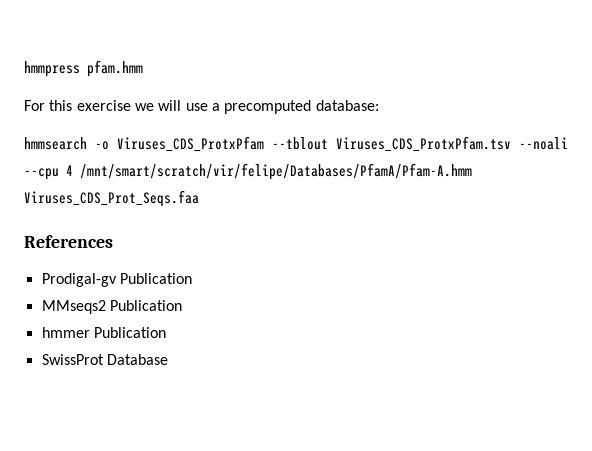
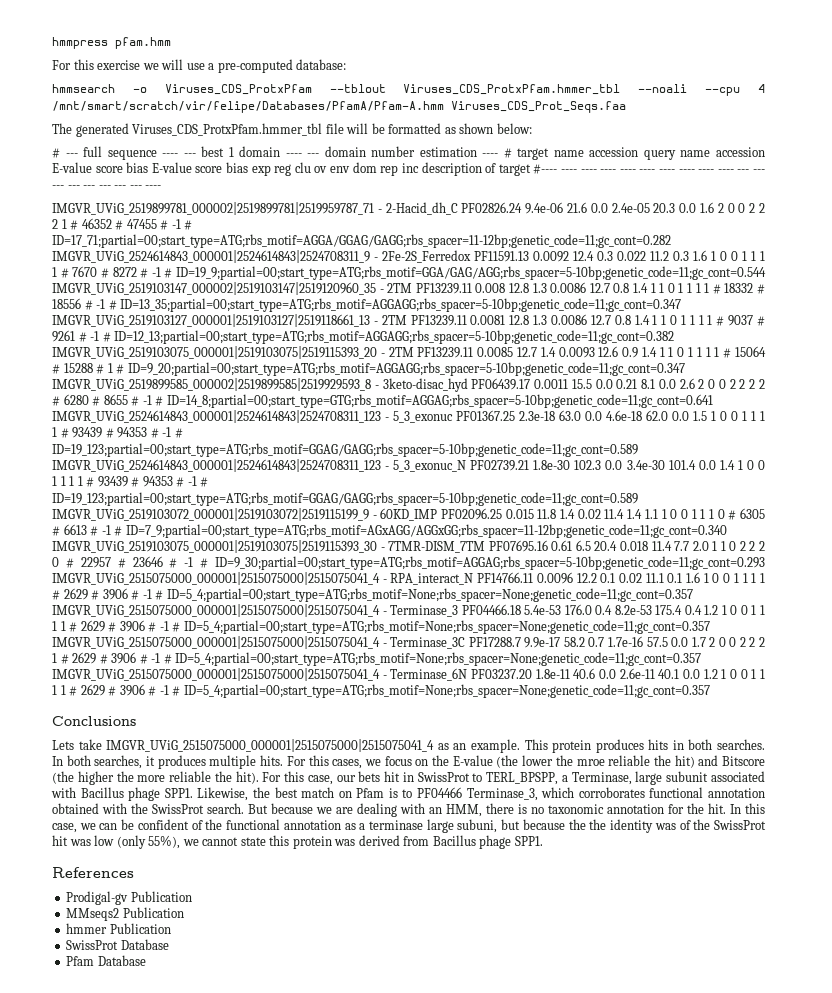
[224,100,312,114] precomputed -> [217,59,293,73] pre-computed
[336,136,511,152] Viruses_CDS_ProtxPfam.tsv -> [403,84,621,95] Viruses_CDS_ProtxPfam.hmmer_tbl
(199, 198) none -> [52,123,532,137] [52,146,765,160] [52,162,766,176] [52,185,162,189] [52,202,765,215] [52,218,193,230] [52,234,671,248] [52,250,765,263] [52,266,766,280] [52,282,766,295] [52,298,682,312] [52,314,766,327] [52,330,675,344] [52,346,766,359] [52,362,685,376] [52,378,765,392] [52,394,713,408] [52,410,765,423] [52,427,183,438] [52,443,638,457] [52,459,766,472] [52,476,209,487] [52,492,638,506] [52,508,766,521] [52,524,727,538] [52,540,765,553] [52,556,765,570] [52,572,766,585] [52,588,693,602] [52,604,765,617] [52,620,710,634] [52,636,765,649] [52,652,702,666] [52,668,765,681] [52,684,710,698] [52,716,136,726] [52,739,766,753] [52,755,765,769] [52,771,766,785] [51,787,765,801] [52,803,765,817] [52,819,767,833] [52,835,543,849] // The generated Viruses_CDS_ProtxPfam.hmmer_tbl file will be formatted as shown below: // # --- full sequence ---- --- best 1 domain ---- --- domain number estimation ---- # target name accession query name accession E-value score bias E-value score bias exp reg clu ov env dom rep inc description of target #---- ---- ---- ---- ---- ---- ---- ---- ---- ---- --- --- --- --- --- --- --- --- ---- // IMGVR_UViG_2519899781_000002|2519899781|2519959787_71 - 2-Hacid_dh_C PF02826.24 9.4e-06 21.6 0.0 2.4e-05 20.3 0.0 1.6 2 0 0 2 2 2 1 # 46352 # 47455 # -1 # ID=17_71;partial=00;start_type=ATG;rbs_motif=AGGA/GGAG/GAGG;rbs_spacer=11-12bp;genetic_code=11;gc_cont=0.282 IMGVR_UViG_2524614843_000001|2524614843|2524708311_9 - 2Fe-2S_Ferredox PF11591.13 0.0092 12.4 0.3 0.022 11.2 0.3 1.6 1 0 0 1 1 1 1 # 7670 # 8272 # -1 # ID=19_9;partial=00;start_type=ATG;rbs_motif=GGA/GAG/AGG;rbs_spacer=5-10bp;genetic_code=11;gc_cont=0.544 IMGVR_UViG_2519103147_000002|2519103147|2519120960_35 - 2TM PF13239.11 0.008 12.8 1.3 0.0086 12.7 0.8 1.4 1 1 0 1 1 1 1 # 18332 # 18556 # -1 # ID=13_35;partial=00;start_type=ATG;rbs_motif=AGGAGG;rbs_spacer=5-10bp;genetic_code=11;gc_cont=0.347 IMGVR_UViG_2519103127_000001|2519103127|2519118661_13 - 2TM PF13239.11 0.0081 12.8 1.3 0.0086 12.7 0.8 1.4 1 1 0 1 1 1 1 # 9037 # 9261 # -1 # ID=12_13;partial=00;start_type=ATG;rbs_motif=AGGAGG;rbs_spacer=5-10bp;genetic_code=11;gc_cont=0.382 IMGVR_UViG_2519103075_000001|2519103075|2519115393_20 - 2TM PF13239.11 0.0085 12.7 1.4 0.0093 12.6 0.9 1.4 1 1 0 1 1 1 1 # 15064 # 15288 # 1 # ID=9_20;partial=00;start_type=ATG;rbs_motif=AGGAGG;rbs_spacer=5-10bp;genetic_code=11;gc_cont=0.347 IMGVR_UViG_2519899585_000002|2519899585|2519929593_8 - 3keto-disac_hyd PF06439.17 0.0011 15.5 0.0 0.21 8.1 0.0 2.6 2 0 0 2 2 2 2 # 6280 # 8655 # -1 # ID=14_8;partial=00;start_type=GTG;rbs_motif=AGGAG;rbs_spacer=5-10bp;genetic_code=11;gc_cont=0.641 IMGVR_UViG_2524614843_000001|2524614843|2524708311_123 - 5_3_exonuc PF01367.25 2.3e-18 63.0 0.0 4.6e-18 62.0 0.0 1.5 1 0 0 1 1 1 1 # 93439 # 94353 # -1 # ID=19_123;partial=00;start_type=ATG;rbs_motif=GGAG/GAGG;rbs_spacer=5-10bp;genetic_code=11;gc_cont=0.589 IMGVR_UViG_2524614843_000001|2524614843|2524708311_123 - 5_3_exonuc_N PF02739.21 1.8e-30 102.3 0.0 3.4e-30 101.4 0.0 1.4 1 0 0 1 1 1 1 # 93439 # 94353 # -1 # ID=19_123;partial=00;start_type=ATG;rbs_motif=GGAG/GAGG;rbs_spacer=5-10bp;genetic_code=11;gc_cont=0.589 IMGVR_UViG_2519103072_000001|2519103072|2519115199_9 - 60KD_IMP PF02096.25 0.015 11.8 1.4 0.02 11.4 1.4 1.1 1 0 0 1 1 1 0 # 6305 # 6613 # -1 # ID=7_9;partial=00;start_type=ATG;rbs_motif=AGxAGG/AGGxGG;rbs_spacer=11-12bp;genetic_code=11;gc_cont=0.340 IMGVR_UViG_2519103075_000001|2519103075|2519115393_30 - 7TMR-DISM_7TM PF07695.16 0.61 6.5 20.4 0.018 11.4 7.7 2.0 1 1 0 2 2 2 0 # 22957 # 23646 # -1 # ID=9_30;partial=00;start_type=ATG;rbs_motif=AGGAG;rbs_spacer=5-10bp;genetic_code=11;gc_cont=0.293 IMGVR_UViG_2515075000_000001|2515075000|2515075041_4 - RPA_interact_N PF14766.11 0.0096 12.2 0.1 0.02 11.1 0.1 1.6 1 0 0 1 1 1 1 # 2629 # 3906 # -1 # ID=5_4;partial=00;start_type=ATG;rbs_motif=None;rbs_spacer=None;genetic_code=11;gc_cont=0.357 IMGVR_UViG_2515075000_000001|2515075000|2515075041_4 - Terminase_3 PF04466.18 5.4e-53 176.0 0.4 8.2e-53 175.4 0.4 1.2 1 0 0 1 1 1 1 # 2629 # 3906 # -1 # ID=5_4;partial=00;start_type=ATG;rbs_motif=None;rbs_spacer=None;genetic_code=11;gc_cont=0.357 IMGVR_UViG_2515075000_000001|2515075000|2515075041_4 - Terminase_3C PF17288.7 9.9e-17 58.2 0.7 1.7e-16 57.5 0.0 1.7 2 0 0 2 2 2 1 # 2629 # 3906 # -1 # ID=5_4;partial=00;start_type=ATG;rbs_motif=None;rbs_spacer=None;genetic_code=11;gc_cont=0.357 IMGVR_UViG_2515075000_000001|2515075000|2515075041_4 - Terminase_6N PF03237.20 1.8e-11 40.6 0.0 2.6e-11 40.1 0.0 1.2 1 0 0 1 1 1 1 # 2629 # 3906 # -1 # ID=5_4;partial=00;start_type=ATG;rbs_motif=None;rbs_spacer=None;genetic_code=11;gc_cont=0.357 // Conclusions // Lets take IMGVR_UViG_2515075000_000001|2515075000|2515075041_4 as an example. This protein produces hits in both searches. In both searches, it produces multiple hits. For this cases, we focus on the E-value (the lower the mroe reliable the hit) and Bitscore (the higher the more reliable the hit). For this case, our bets hit in SwissProt to TERL_BPSPP, a Terminase, large subunit associated with Bacillus phage SPP1. Likewise, the best match on Pfam is to PF04466 Terminase_3, which corroborates functional annotation obtained with the SwissProt search. But because we are dealing with an HMM, there is no taxonomic annotation for the hit. In this case, we can be confident of the functional annotation as a terminase large subuni, but because the the identity was of the SwissProt hit was low (only 55%), we cannot state this protein was derived from Bacillus phage SPP1.
(168, 359) none -> [66,955,146,966] // Pfam Database

